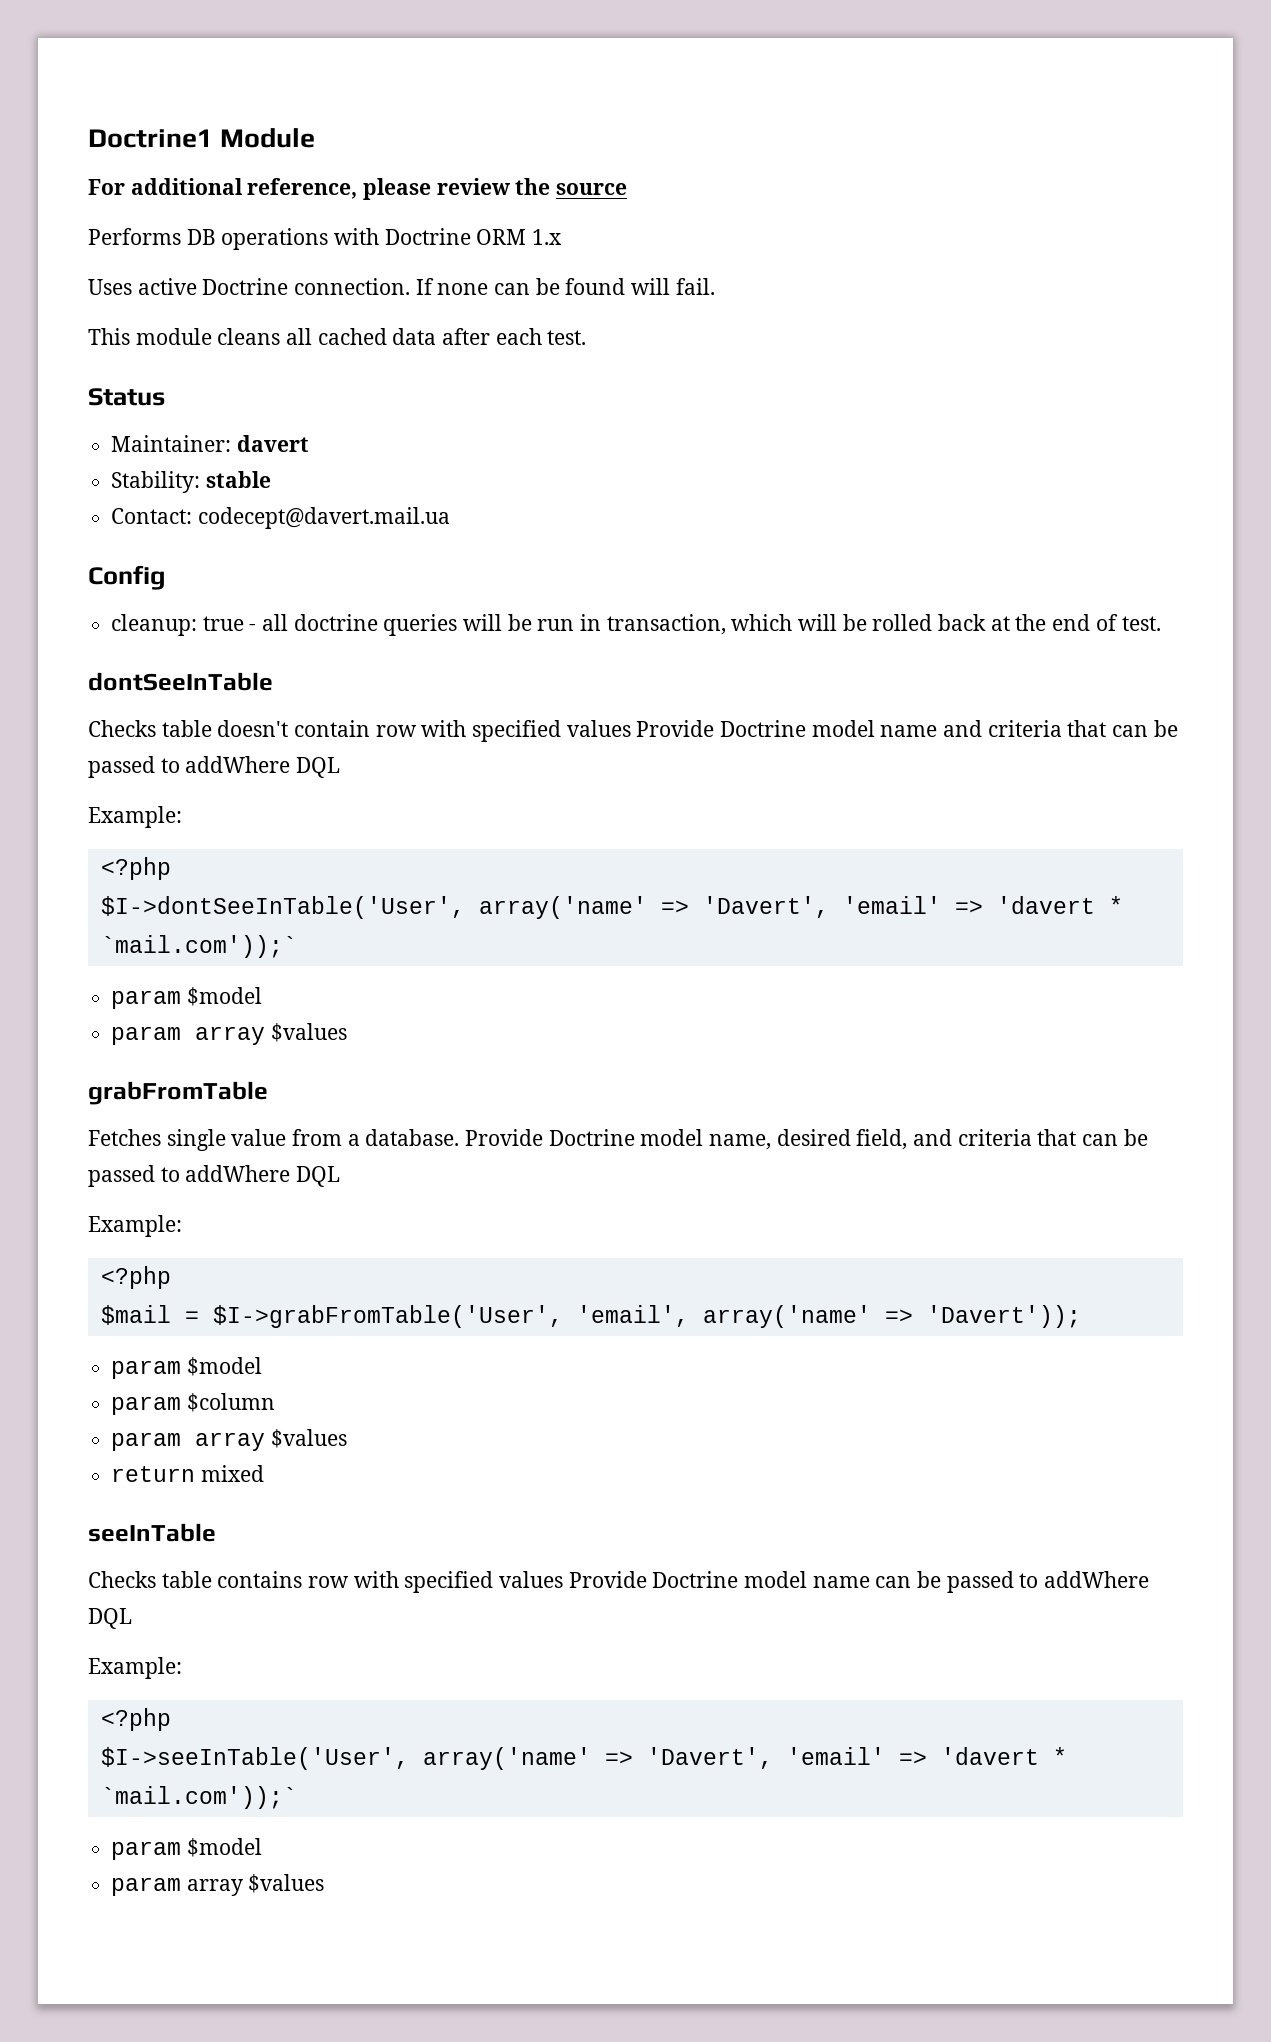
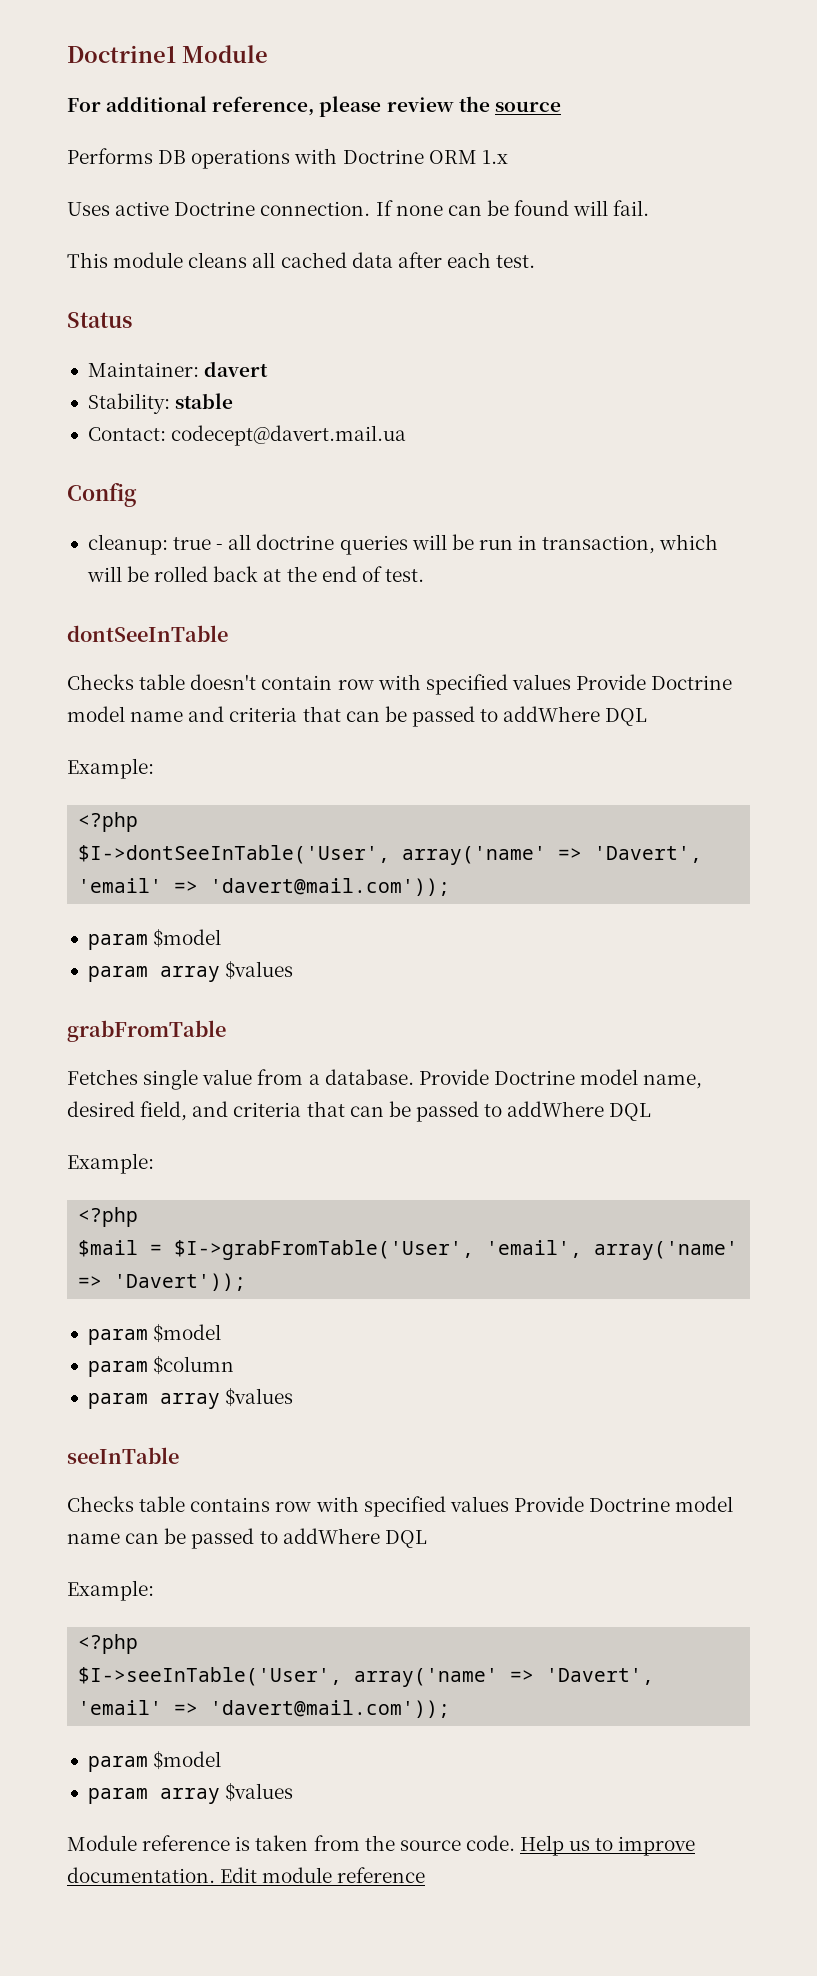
[996,896,1123,914] [100,935,297,958] 'davert * `mail.com'));` -> [210,878,451,896] 'davert@mail.com'));
[111,1465,264,1482] // return mixed -> (294, 1397) none
[940,1747,1067,1765] [100,1786,297,1809] [111,1838,262,1860] [111,1874,325,1896] 'davert * `mail.com'));` // param $model // param array $values -> [210,1700,451,1718] [87,1751,222,1772] [87,1783,294,1804] [67,1835,696,1856] [67,1867,426,1883] 'davert@mail.com')); // param $model // param array $values // Module reference is taken from the source code. Help us to improve documentation. Edit module reference

